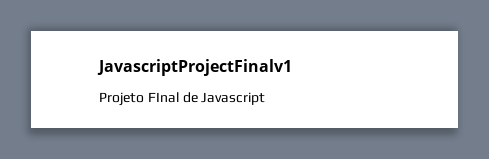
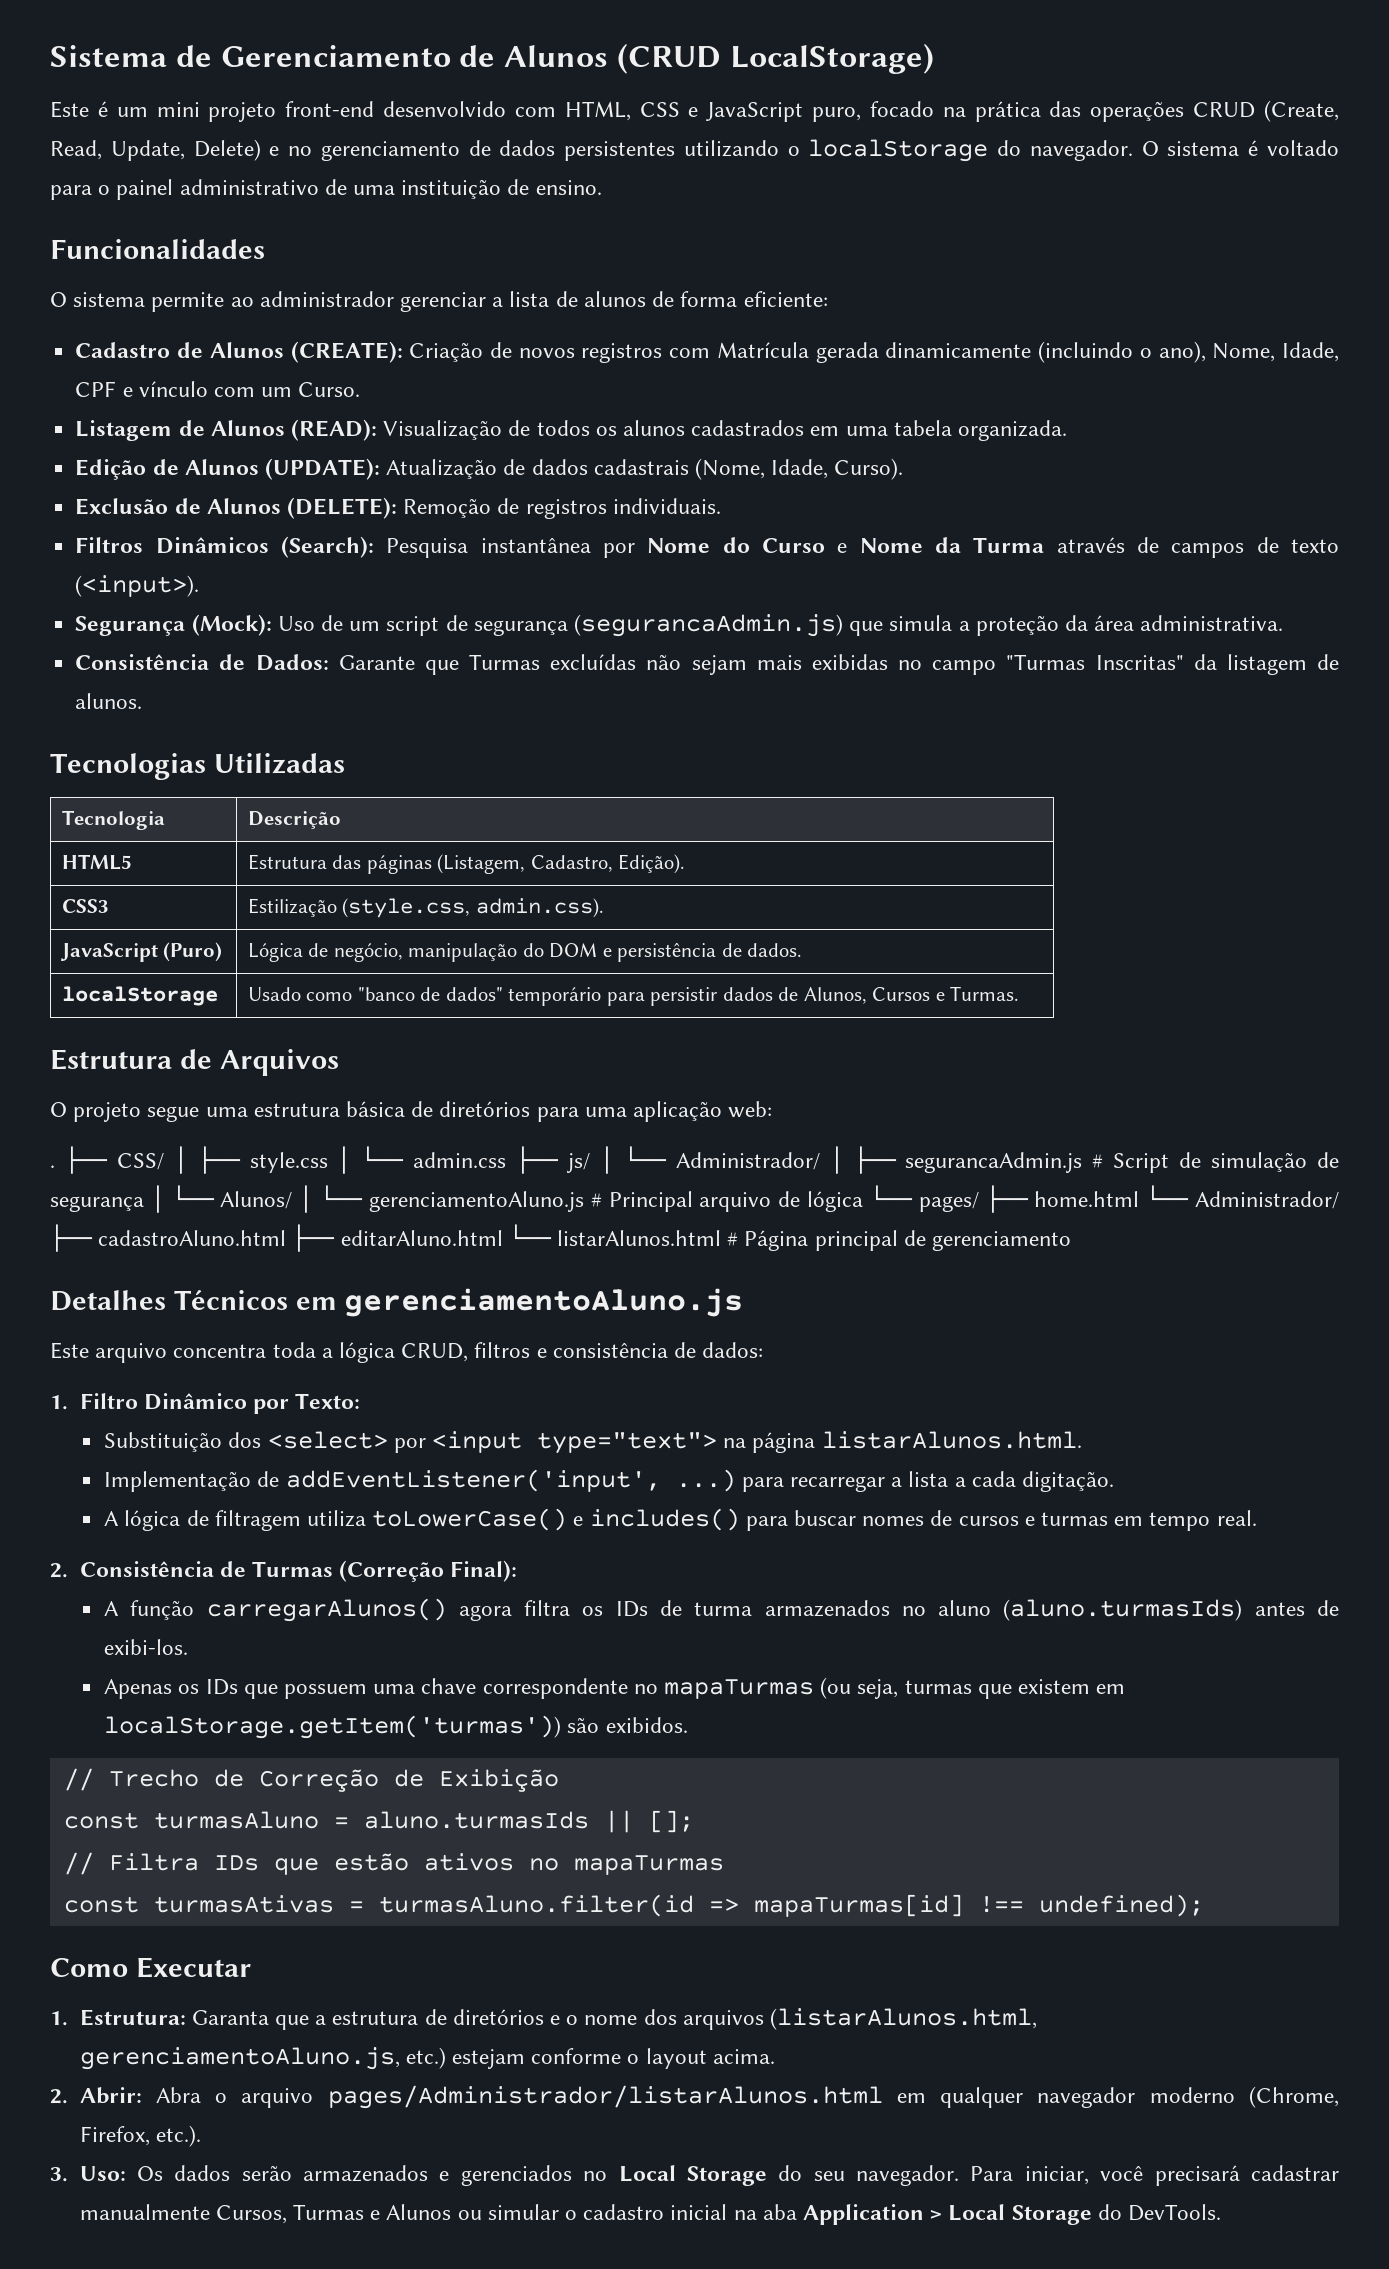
[97,59,292,76] [99,92,266,106] JavascriptProjectFinalv1 // Projeto FInal de Javascript -> [50,44,934,74] [50,100,1340,122] [50,139,1339,162] [50,179,602,200] [50,239,265,259] [50,291,828,312] [75,341,1340,363] [75,381,361,397] [75,419,1068,441] [75,458,904,480] [75,497,721,519] [75,536,1339,558] [75,575,200,597] [75,614,1284,637] [75,654,1339,675] [75,693,143,709] [50,753,345,780] [61,810,165,830] [247,811,341,829] [61,854,132,870] [247,854,686,874] [61,899,109,913] [247,898,604,918] [59,942,223,962] [247,943,803,962] [61,986,218,1006] [247,986,1020,1006] [50,1049,339,1076] [50,1101,773,1122] [50,1146,1340,1174] [50,1185,1340,1213] [50,1224,1072,1252] [50,1288,744,1317] [50,1342,764,1363] [50,1393,361,1414] [104,1431,1082,1454] [104,1469,1114,1492] [104,1508,1257,1531] [50,1560,518,1582] [104,1598,1340,1622] [104,1639,189,1655] [104,1677,1126,1699] [104,1715,688,1739] [63,1768,559,1792] [63,1810,694,1833] [63,1852,724,1875] [63,1894,1204,1917] [50,1957,251,1978] [50,2008,1038,2030] [79,2047,775,2070] [50,2085,1339,2109] [79,2125,201,2147] [50,2165,1339,2186] [79,2204,1222,2225] Sistema de Gerenciamento de Alunos (CRUD LocalStorage) // Este é um mini projeto front-end desenvolvido com HTML, CSS e JavaScript puro, focado na prática das operações CRUD (Create, Read, Update, Delete) e no gerenciamento de dados persistentes utilizando o localStorage do navegador. O sistema é voltado para o painel administrativo de uma instituição de ensino. // Funcionalidades // O sistema permite ao administrador gerenciar a lista de alunos de forma eficiente: // Cadastro de Alunos (CREATE): Criação de novos registros com Matrícula gerada dinamicamente (incluindo o ano), Nome, Idade, CPF e vínculo com um Curso. // Listagem de Alunos (READ): Visualização de todos os alunos cadastrados em uma tabela organizada. // Edição de Alunos (UPDATE): Atualização de dados cadastrais (Nome, Idade, Curso). // Exclusão de Alunos (DELETE): Remoção de registros individuais. // Filtros Dinâmicos (Search): Pesquisa instantânea por Nome do Curso e Nome da Turma através de campos de texto (<input>). // Segurança (Mock): Uso de um script de segurança (segurancaAdmin.js) que simula a proteção da área administrativa. // Consistência de Dados: Garante que Turmas excluídas não sejam mais exibidas no campo "Turmas Inscritas" da listagem de alunos. // Tecnologias Utilizadas // Tecnologia | Descrição // HTML5 | Estrutura das páginas (Listagem, Cadastro, Edição). // CSS3 | Estilização (style.css, admin.css). // JavaScript (Puro) | Lógica de negócio, manipulação do DOM e persistência de dados. // localStorage | Usado como "banco de dados" temporário para persistir dados de Alunos, Cursos e Turmas. // Estrutura de Arquivos // O projeto segue uma estrutura básica de diretórios para uma aplicação web: // . ├── CSS/ │ ├── style.css │ └── admin.css ├── js/ │ └── Administrador/ │ ├── segurancaAdmin.js # Script de simulação de segurança │ └── Alunos/ │ └── gerenciamentoAluno.js # Principal arquivo de lógica └── pages/ ├── home.html └── Administrador/ ├── cadastroAluno.html ├── editarAluno.html └── listarAlunos.html # Página principal de gerenciamento // Detalhes Técnicos em gerenciamentoAluno.js // Este arquivo concentra toda a lógica CRUD, filtros e consistência de dados: // 1. Filtro Dinâmico por Texto: // Substituição dos <select> por <input type="text"> na página listarAlunos.html. // Implementação de addEventListener('input', ...) para recarregar a lista a cada digitação. // A lógica de filtragem utiliza toLowerCase() e includes() para buscar nomes de cursos e turmas em tempo real. // 2. Consistência de Turmas (Correção Final): // A função carregarAlunos() agora filtra os IDs de turma armazenados no aluno (aluno.turmasIds) antes de exibi-los. // Apenas os IDs que possuem uma chave correspondente no mapaTurmas (ou seja, turmas que existem em localStorage.getItem('turmas')) são exibidos. // // Trecho de Correção de Exibição // const turmasAluno = aluno.turmasIds || []; // // Filtra IDs que estão ativos no mapaTurmas // const turmasAtivas = turmasAluno.filter(id => mapaTurmas[id] !== undefined); // Como Executar // 1. Estrutura: Garanta que a estrutura de diretórios e o nome dos arquivos (listarAlunos.html, gerenciamentoAluno.js, etc.) estejam conforme o layout acima. // 2. Abrir: Abra o arquivo pages/Administrador/listarAlunos.html em qualquer navegador moderno (Chrome, Firefox, etc.). // 3. Uso: Os dados serão armazenados e gerenciados no Local Storage do seu navegador. Para iniciar, você precisará cadastrar manualmente Cursos, Turmas e Alunos ou simular o cadastro inicial na aba Application > Local Storage do DevTools.

